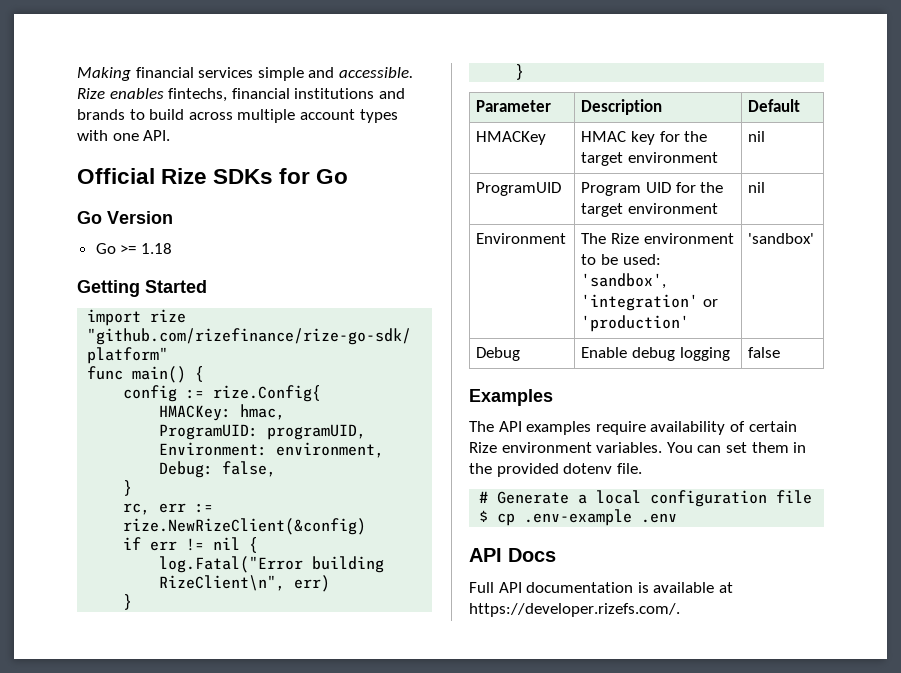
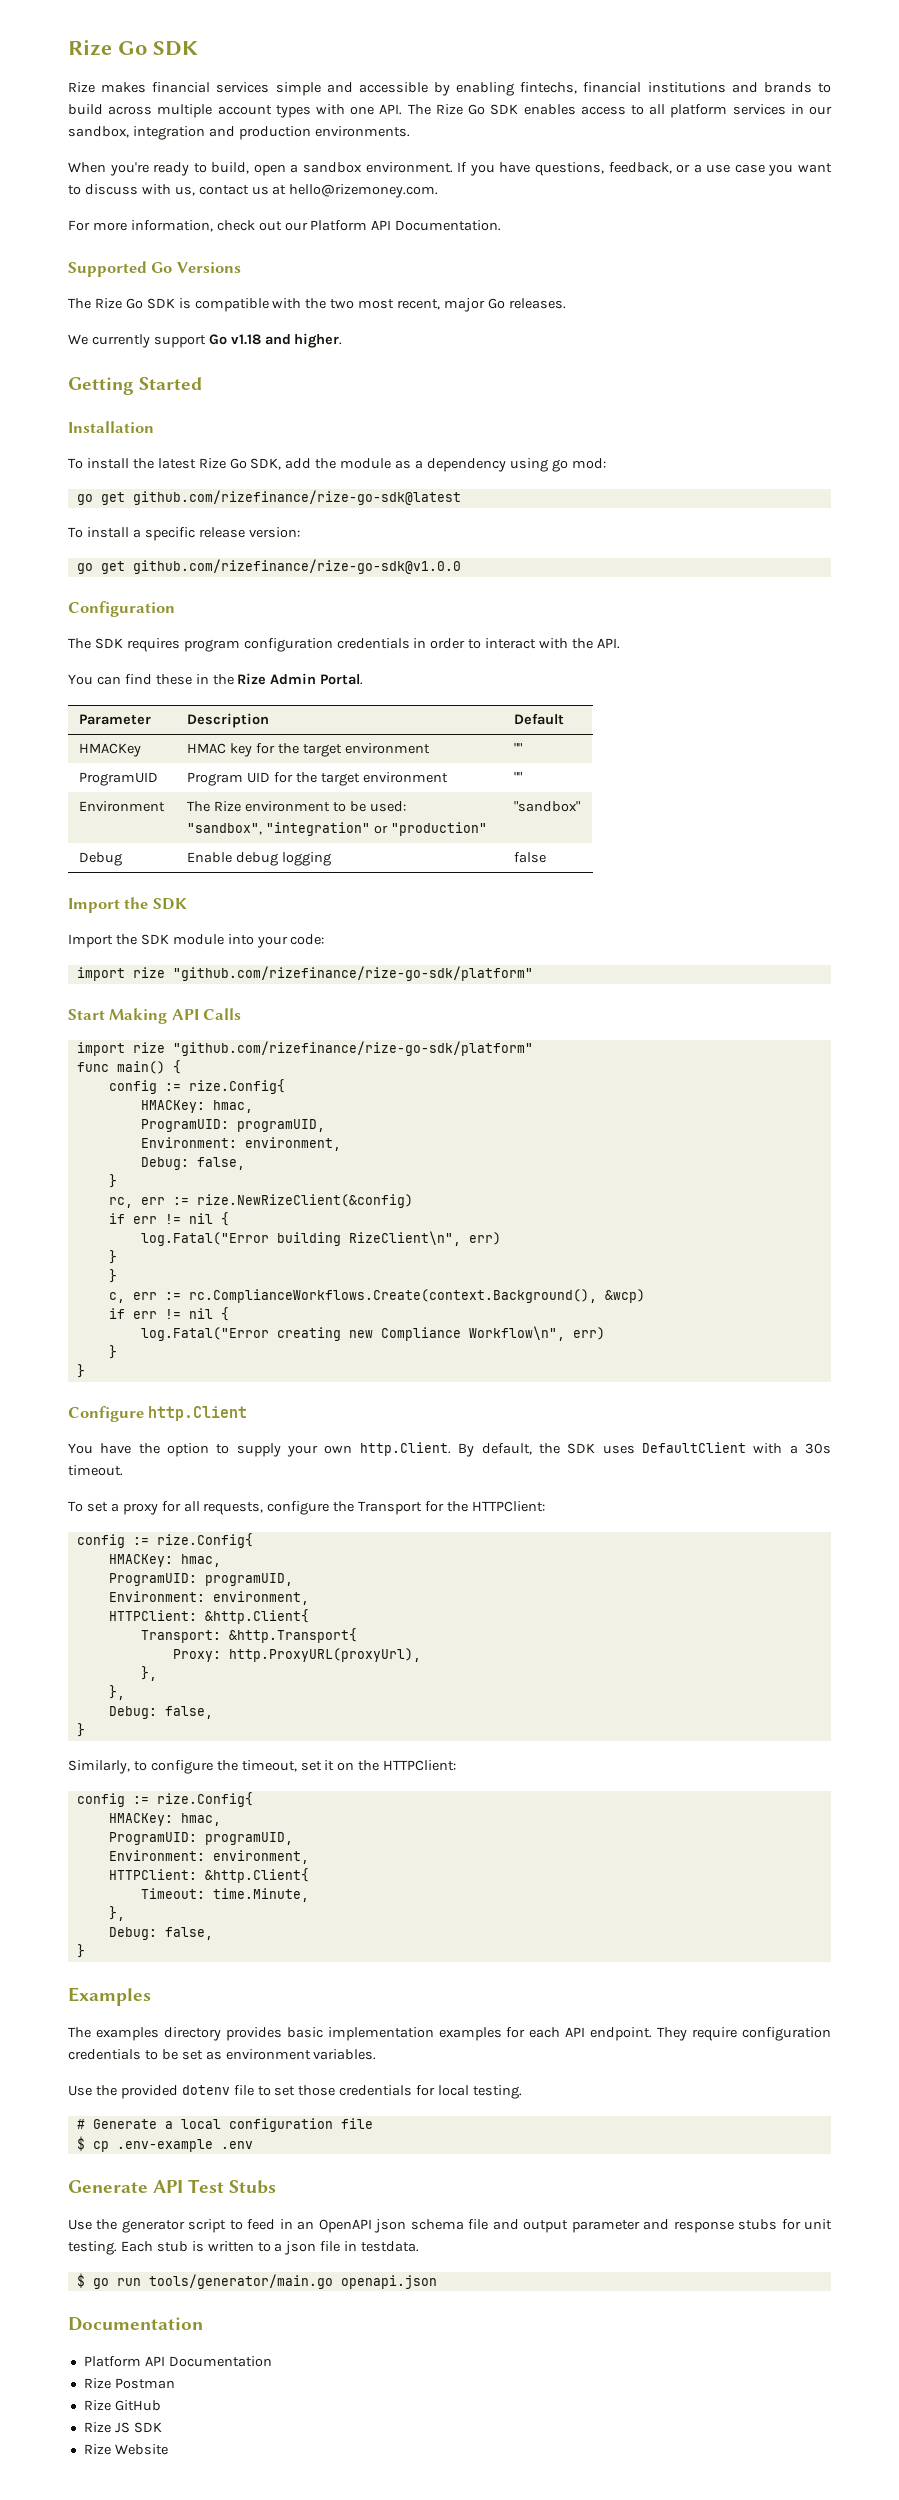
[77,67,131,81] Making -> [68,39,198,56] [68,82,147,93] Rize Go SDK // Rize makes
[338,67,413,78] [77,88,164,99] accessible. Rize enables -> [358,82,515,96] accessible by enabling
[77,168,349,184] [77,211,173,224] [95,243,172,254] [77,280,207,297] // Official Rize SDKs for Go // Go Version // Go >= 1.18 // Getting Started -> [407,104,833,118] [68,126,410,140] [68,162,832,176] [68,184,439,198] [68,220,502,232] [68,261,241,277] [68,298,566,312] [68,333,343,348] [68,377,203,395] [68,421,154,433] [68,458,606,472] [76,490,461,505] [68,527,300,541] [76,559,461,574] [68,601,175,617] [68,638,620,652] [68,673,364,685] [79,714,152,725] [187,713,270,728] [514,713,565,725] [79,743,142,757] [187,743,430,757] [514,743,523,753] [79,772,159,786] [187,772,448,786] [514,772,523,782] [79,801,166,812] [187,801,406,812] [187,822,487,836] [514,801,581,812] [79,852,123,866] [187,852,332,866] [514,852,547,863] [68,897,187,913] [68,934,325,948] [76,966,533,981] [68,1008,242,1024] The Rize Go SDK enables access to all platform services in our sandbox, integration and production environments. // When you're ready to build, open a sandbox environment. If you have questions, feedback, or a use case you want to discuss with us, contact us at hello@rizemoney.com. // For more information, check out our Platform API Documentation. // Supported Go Versions // The Rize Go SDK is compatible with the two most recent, major Go releases. // We currently support Go v1.18 and higher. // Getting Started // Installation // To install the latest Rize Go SDK, add the module as a dependency using go mod: // go get github.com/rizefinance/rize-go-sdk@latest // To install a specific release version: // go get github.com/rizefinance/rize-go-sdk@v1.0.0 // Configuration // The SDK requires program configuration credentials in order to interact with the API. // You can find these in the Rize Admin Portal. // Parameter | Description | Default // HMACKey | HMAC key for the target environment | "" // ProgramUID | Program UID for the target environment | "" // Environment | The Rize environment to be used: // "sandbox", "integration" or "production" | "sandbox" // Debug | Enable debug logging | false // Import the SDK // Import the SDK module into your code: // import rize "github.com/rizefinance/rize-go-sdk/platform" // Start Making API Calls
[476,100,552,112] [581,99,663,115] [748,99,801,112] [476,131,547,145] [581,131,708,145] [581,152,719,166] [748,131,766,142] [476,182,562,196] [581,182,724,196] [581,203,719,217] [748,182,766,193] [476,233,567,244] [581,233,734,244] [581,254,661,265] [581,273,667,289] [581,294,719,311] [581,315,690,332] [748,233,815,244] [476,347,521,361] [581,347,730,361] [748,347,781,358] [469,389,553,406] [469,421,797,435] [469,442,807,453] [469,463,642,477] // Parameter | Description | Default // HMACKey | HMAC key for the target environment | nil // ProgramUID | Program UID for the target environment | nil // Environment | The Rize environment to be used: 'sandbox', 'integration' or 'production' | 'sandbox' // Debug | Enable debug logging | false // Examples // The API examples require availability of certain Rize environment variables. You can set them in the provided dotenv file. -> [108,1289,645,1303] [108,1307,229,1321] [140,1326,605,1341] [108,1345,117,1359] [76,1364,85,1378] [68,1406,248,1422] [68,1442,832,1457] [68,1465,123,1476] [68,1501,545,1515] [76,1533,253,1548] [108,1554,221,1567] [108,1573,293,1586] [108,1591,309,1605] [108,1609,309,1624] [140,1628,357,1643] [172,1648,421,1662] [140,1666,157,1681] [108,1685,125,1700] [108,1706,213,1719] [76,1723,85,1737] [68,1760,457,1774] [76,1792,253,1807] [108,1813,221,1826] [108,1832,293,1845] [108,1850,309,1864] [108,1868,309,1883] [140,1888,309,1902] [108,1906,125,1921] [108,1927,213,1940] [76,1944,85,1958] [68,1987,151,2006] [68,2027,831,2041] [68,2049,377,2060] [68,2085,523,2099] // c, err := rc.ComplianceWorkflows.Create(context.Background(), &wcp) // if err != nil { // log.Fatal("Error creating new Compliance Workflow\n", err) // } // } // Configure http.Client // You have the option to supply your own http.Client. By default, the SDK uses DefaultClient with a 30s timeout. // To set a proxy for all requests, configure the Transport for the HTTPClient: // config := rize.Config{ // HMACKey: hmac, // ProgramUID: programUID, // Environment: environment, // HTTPClient: &http.Client{ // Transport: &http.Transport{ // Proxy: http.ProxyURL(proxyUrl), // }, // }, // Debug: false, // } // Similarly, to configure the timeout, set it on the HTTPClient: // config := rize.Config{ // HMACKey: hmac, // ProgramUID: programUID, // Environment: environment, // HTTPClient: &http.Client{ // Timeout: time.Minute, // }, // Debug: false, // } // Examples // The examples directory provides basic implementation examples for each API endpoint. They require configuration credentials to be set as environment variables. // Use the provided dotenv file to set those credentials for local testing.
[469,548,556,562] [469,582,733,593] [469,603,680,617] API Docs // Full API documentation is available at https://developer.rizefs.com/. -> [68,2179,277,2194] [68,2219,833,2233] [68,2241,420,2255] [76,2273,437,2289] [68,2317,203,2331] [83,2356,272,2367] [83,2378,175,2389] [83,2400,161,2411] [83,2422,162,2433] [83,2444,168,2455] Generate API Test Stubs // Use the generator script to feed in an OpenAPI json schema file and output parameter and response stubs for unit testing. Each stub is written to a json file in testdata. // $ go run tools/generator/main.go openapi.json // Documentation // Platform API Documentation // Rize Postman // Rize GitHub // Rize JS SDK // Rize Website

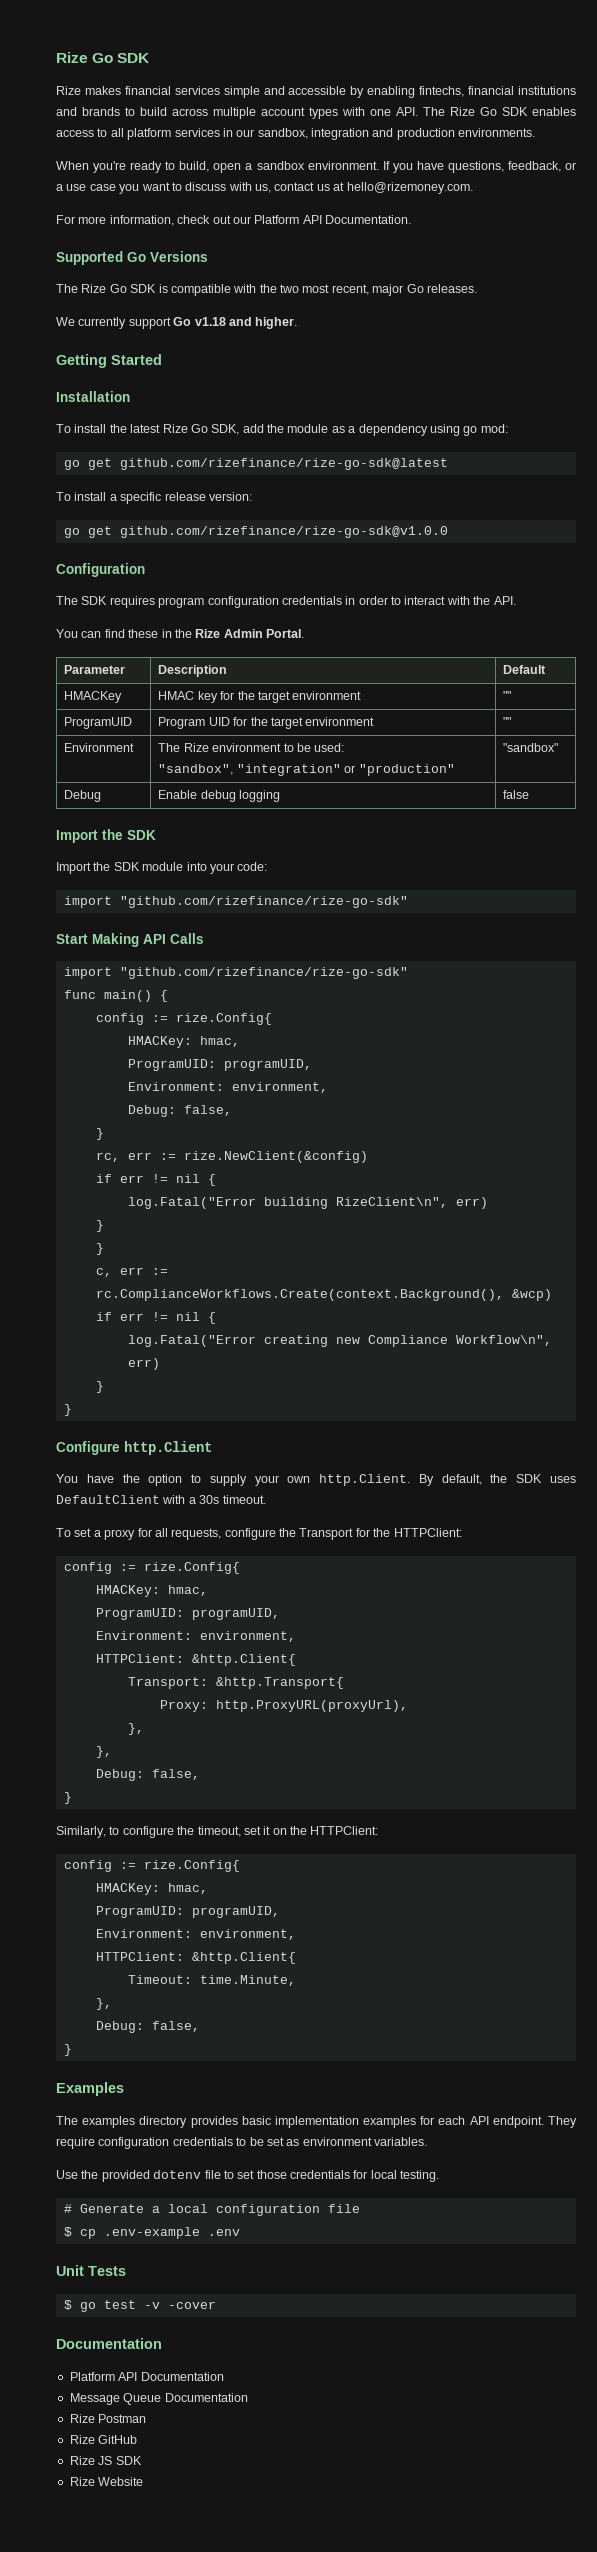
[132,966,533,981] rize "github.com/rizefinance/rize-go-sdk/platform" -> [119,896,408,908] "github.com/rizefinance/rize-go-sdk"
[132,1041,533,1056] rize "github.com/rizefinance/rize-go-sdk/platform" -> [119,967,408,979] "github.com/rizefinance/rize-go-sdk"
[196,1194,413,1208] rize.NewRizeClient(&config) -> [183,1151,368,1163] rize.NewClient(&config)
[68,2179,277,2194] [68,2219,833,2233] [68,2241,420,2255] Generate API Test Stubs // Use the generator script to feed in an OpenAPI json schema file and output parameter and response stubs for unit testing. Each stub is written to a json file in testdata. -> [56,2265,126,2276] Unit Tests
[116,2274,437,2289] run tools/generator/main.go openapi.json -> [103,2300,216,2309] test -v -cover
(272, 2361) none -> [69,2393,248,2405] // Message Queue Documentation

